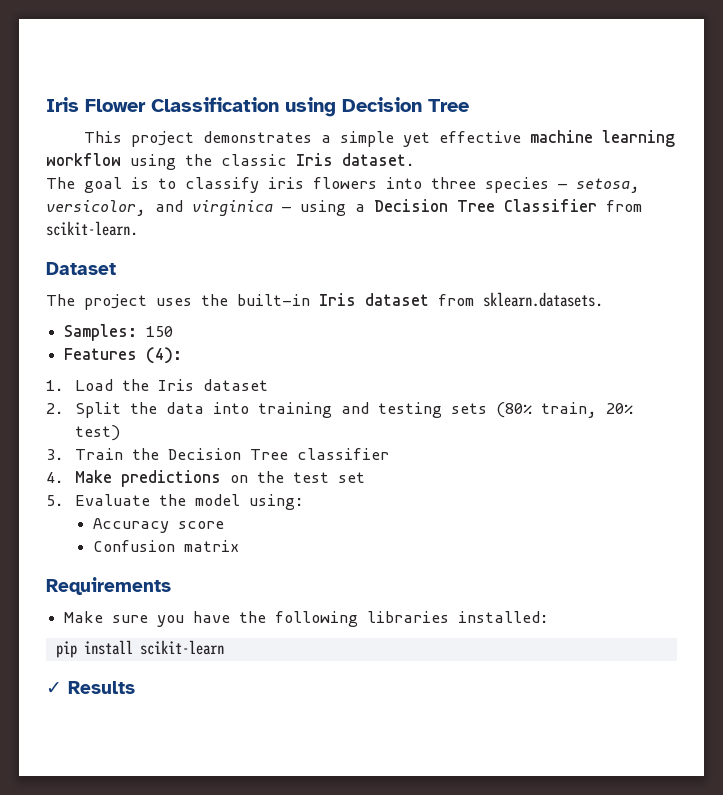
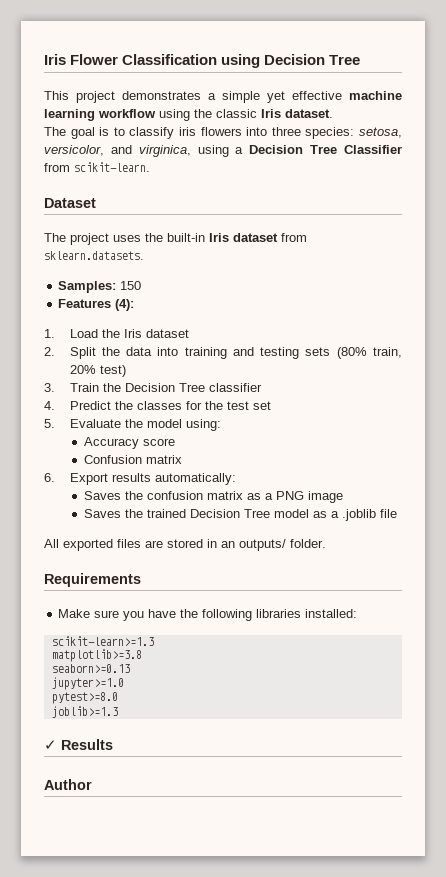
[485,177,567,193] species — -> [305,127,355,139] species:
[192,200,291,216] virginica — -> [138,145,191,157] virginica,
[74,470,248,487] Make predictions on -> [69,401,202,410] Predict the classes for
(239, 546) none -> [44,473,236,485] [83,491,343,503] [83,509,397,521] [44,539,326,551] // 6. Export results automatically: // Saves the confusion matrix as a PNG image // Saves the trained Decision Tree model as a .joblib file // All exported files are stored in an outputs/ folder.
[55,640,224,658] pip install scikit-learn -> [51,636,154,646] [51,649,142,662] [51,664,130,673] [51,677,124,690] [51,692,118,704] [51,706,118,718] scikit-learn>=1.3 // matplotlib>=3.8 // seaborn>=0.13 // jupyter>=1.0 // pytest>=8.0 // joblib>=1.3
(135, 687) none -> [44,779,92,790] // Author

